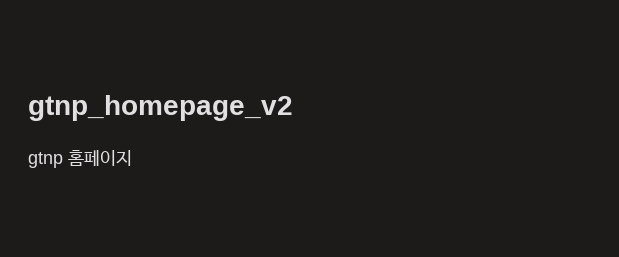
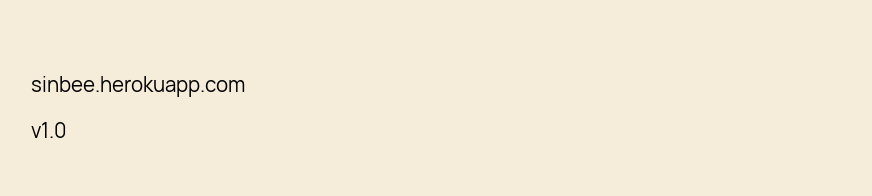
[28,95,293,121] [28,150,132,168] gtnp_homepage_v2 // gtnp 홈페이지 -> [31,76,245,97] [31,122,67,138] sinbee.herokuapp.com // v1.0

